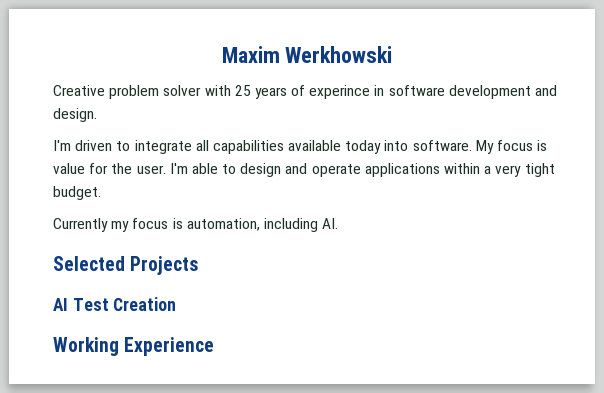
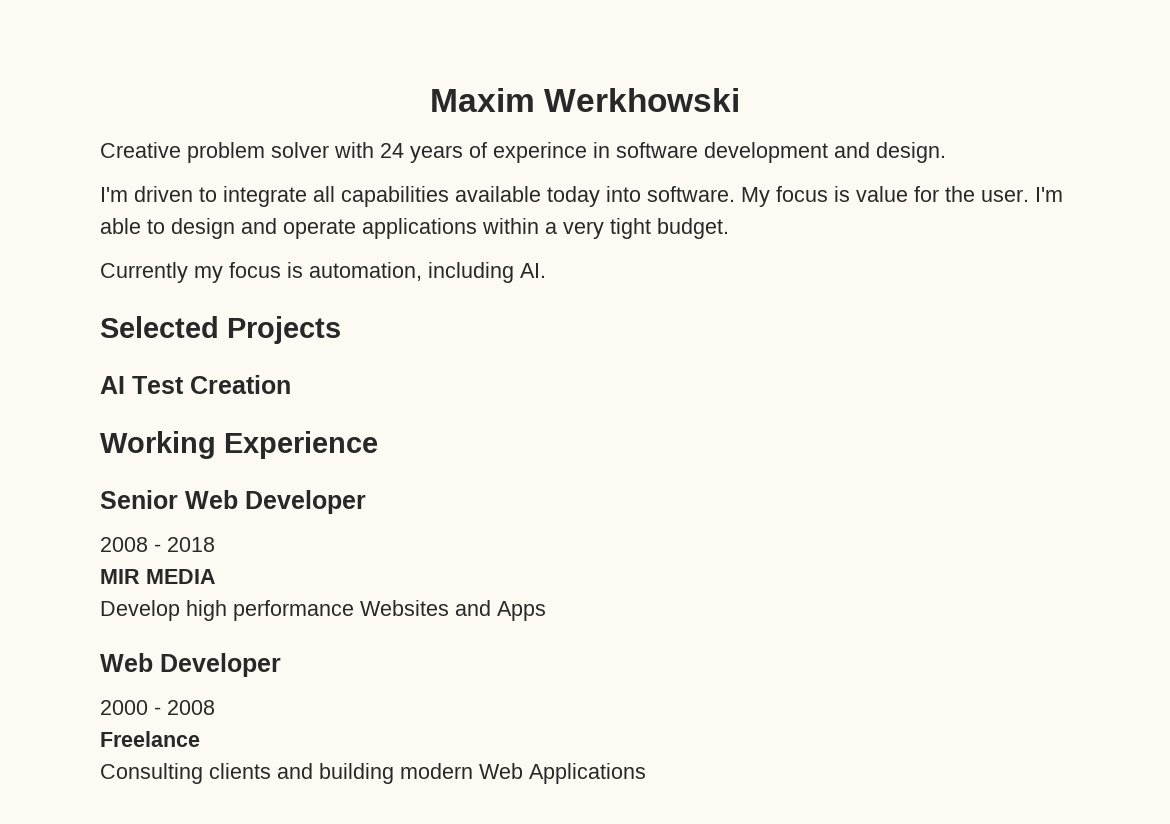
[234,85,251,96] 25 -> [380,143,404,158] 24
(215, 346) none -> [100,490,366,514] [100,537,215,552] [100,569,216,584] [100,600,546,621] [100,653,281,677] [100,700,215,715] [100,731,200,747] [100,763,646,784] // Senior Web Developer // 2008 - 2018 // MIR MEDIA // Develop high performance Websites and Apps // Web Developer // 2000 - 2008 // Freelance // Consulting clients and building modern Web Applications

